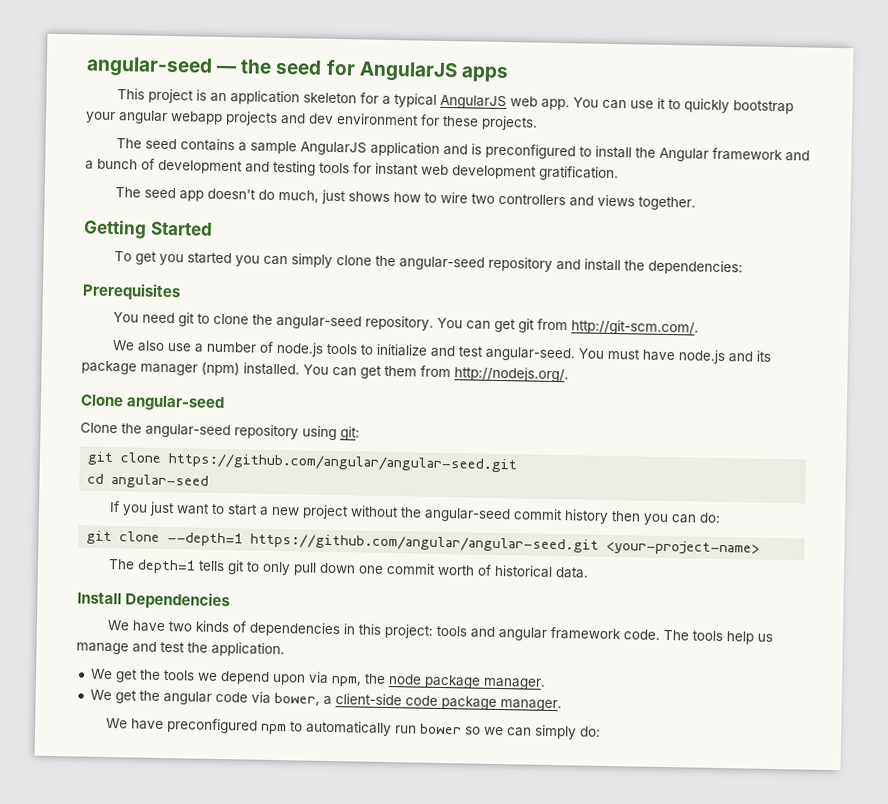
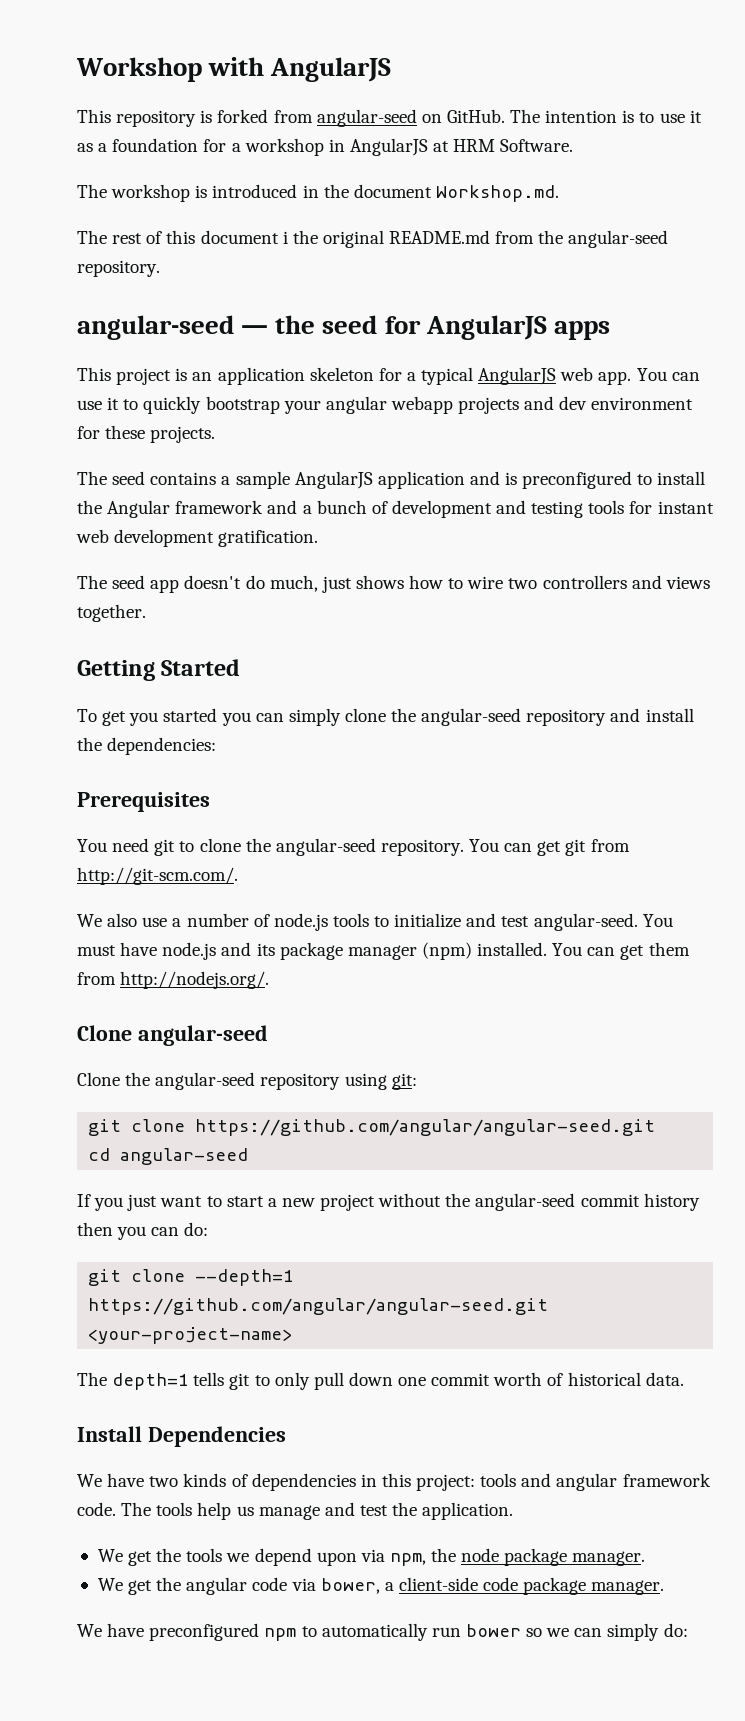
(86, 67) none -> [76,57,392,82] [77,109,702,127] [77,138,574,156] [77,184,559,202] [77,230,669,248] [77,260,160,277] Workshop with AngularJS // This repository is forked from angular-seed on GitHub. The intention is to use it as a foundation for a workshop in AngularJS at HRM Software. // The workshop is introduced in the document Workshop.md. // The rest of this document i the original README.md from the angular-seed repository. //

